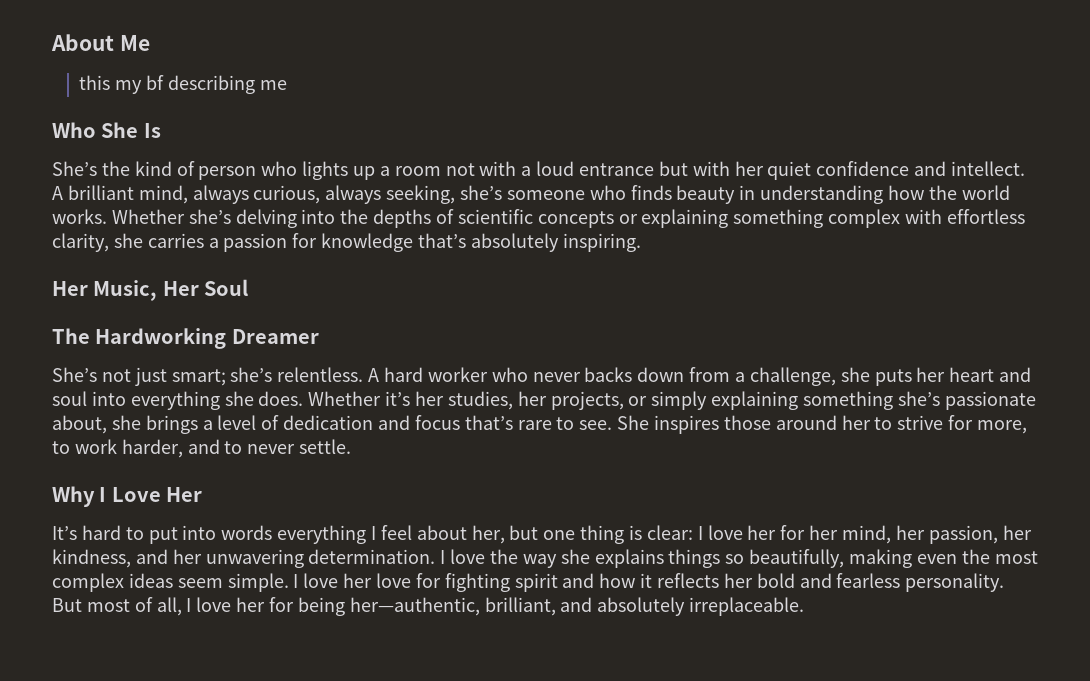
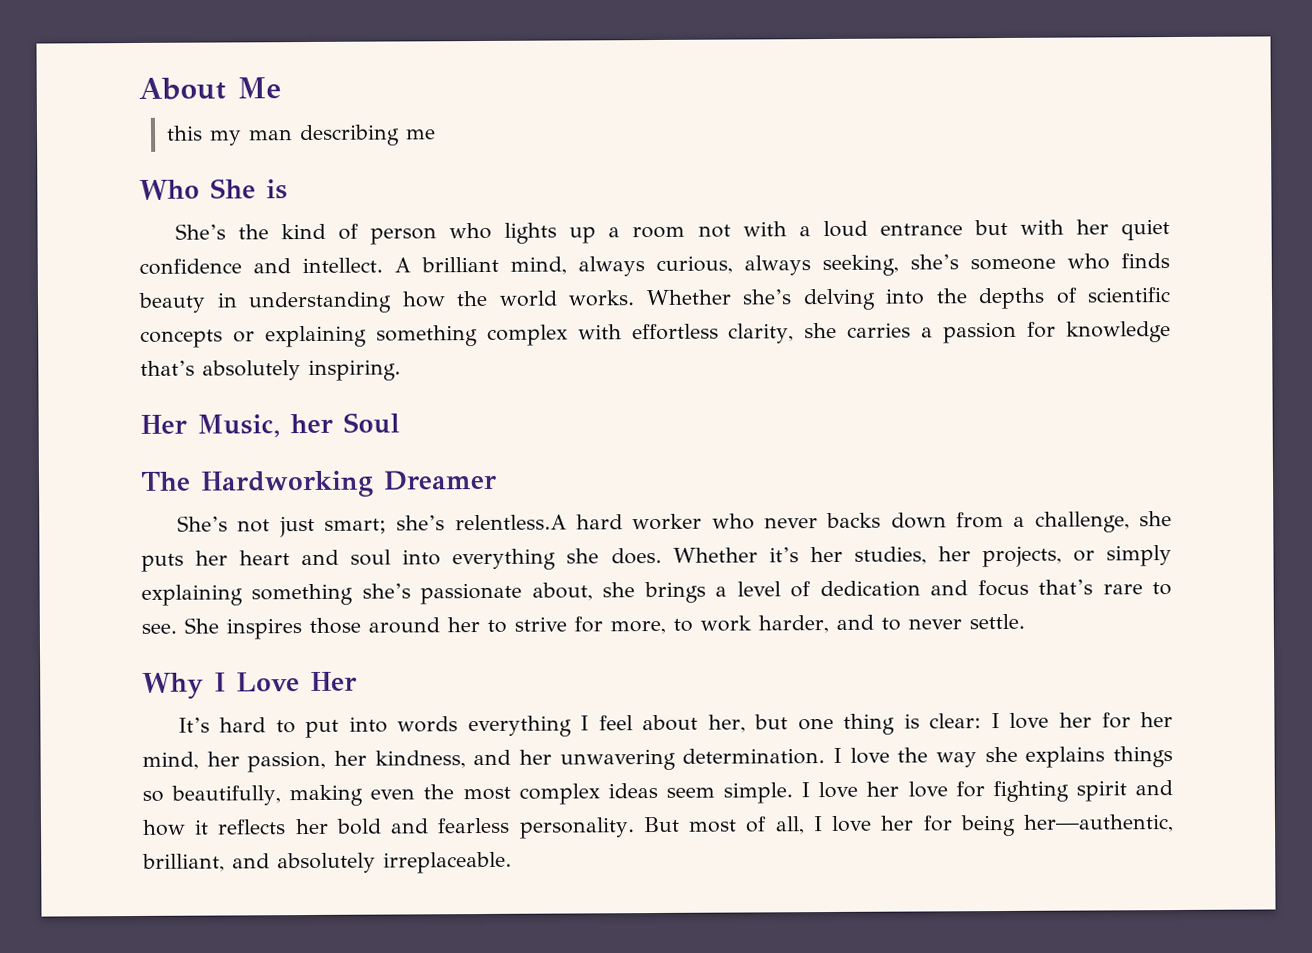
[145,75,164,90] bf -> [247,129,293,141] man
[143,123,161,138] Is -> [266,179,288,200] is
[162,281,199,296] Her -> [290,413,333,434] her
[277,367,380,382] relentless. A -> [454,514,567,531] relentless.A

